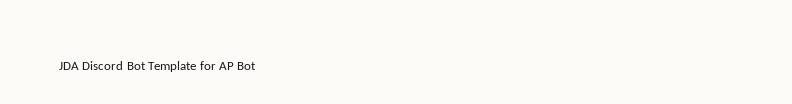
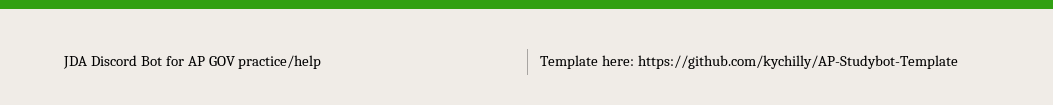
[148,61,197,72] Template -> (162, 61) none
[237,62,257,70] Bot -> [208,55,322,69] [540,55,958,69] GOV practice/help // Template here: https://github.com/kychilly/AP-Studybot-Template

